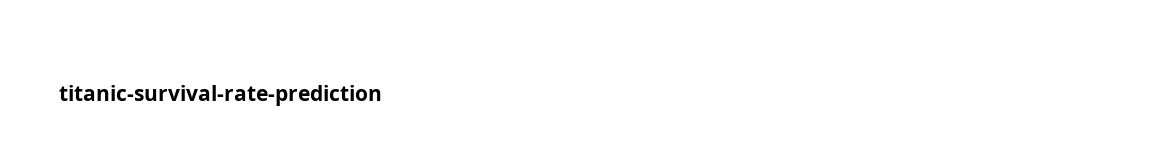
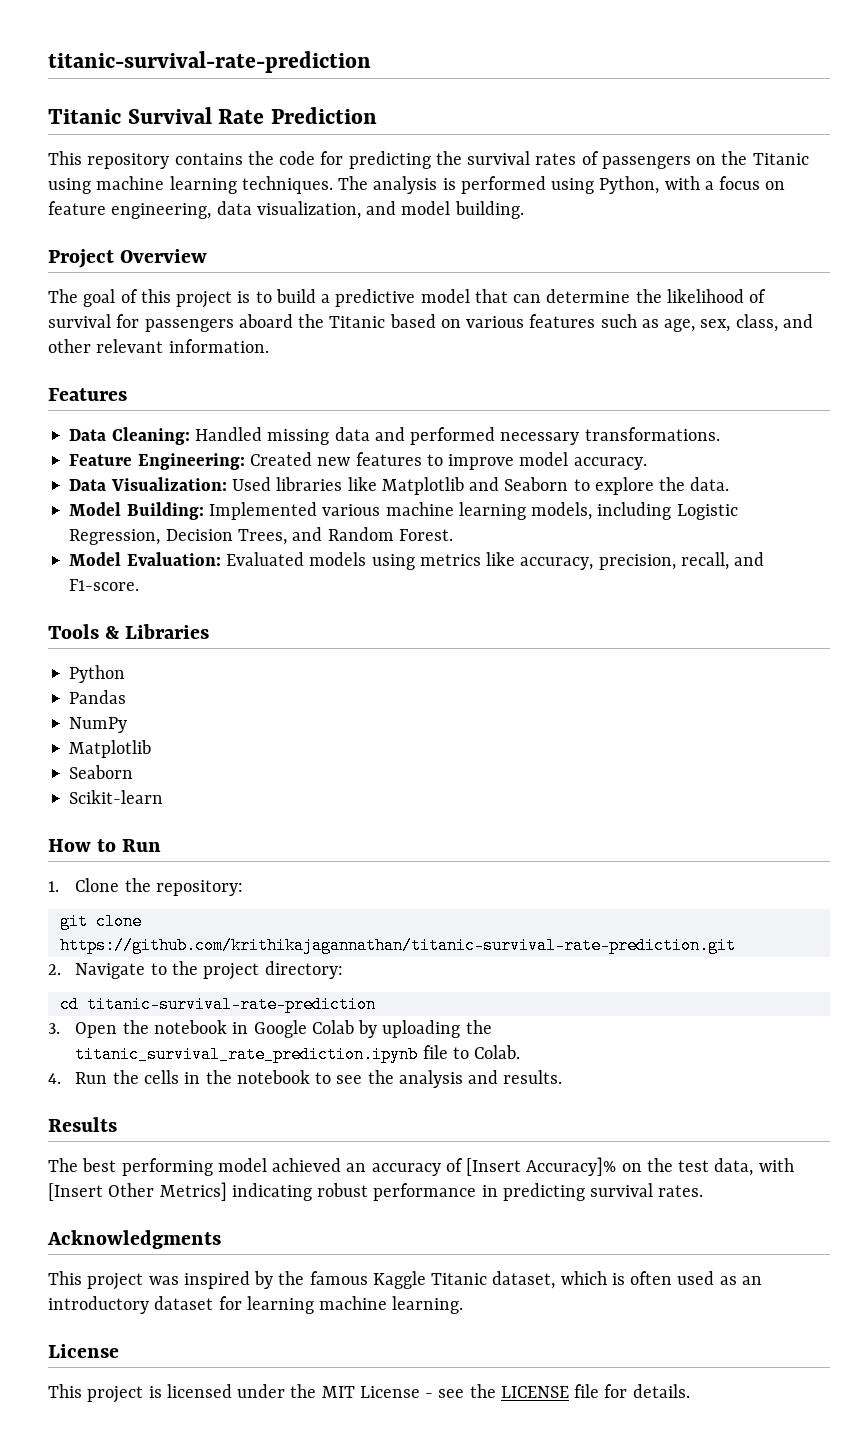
[59,85,382,106] titanic-survival-rate-prediction -> [48,51,371,73] [48,107,377,124] [48,151,809,169] [48,176,786,194] [48,201,524,219] [48,249,208,268] [48,289,767,308] [48,314,813,332] [48,339,269,353] [48,388,127,401] [69,427,720,445] [69,452,647,470] [69,477,730,495] [69,502,738,520] [69,527,453,545] [69,552,765,570] [69,579,140,591] [48,624,210,639] [69,665,126,683] [69,690,127,704] [69,717,128,733] [69,740,152,758] [69,765,134,779] [69,790,164,804] [48,839,162,852] [48,878,244,896] [59,913,142,930] [59,937,736,954] [48,961,343,980] [59,996,376,1013] [48,1020,492,1038] [75,1045,521,1063] [48,1070,563,1088] [48,1117,117,1132] [48,1157,794,1176] [48,1182,704,1201] [47,1230,221,1249] [48,1271,762,1290] [48,1296,464,1314] [48,1344,119,1358] [48,1384,690,1403] titanic-survival-rate-prediction // Titanic Survival Rate Prediction // This repository contains the code for predicting the survival rates of passengers on the Titanic using machine learning techniques. The analysis is performed using Python, with a focus on feature engineering, data visualization, and model building. // Project Overview // The goal of this project is to build a predictive model that can determine the likelihood of survival for passengers aboard the Titanic based on various features such as age, sex, class, and other relevant information. // Features // Data Cleaning: Handled missing data and performed necessary transformations. // Feature Engineering: Created new features to improve model accuracy. // Data Visualization: Used libraries like Matplotlib and Seaborn to explore the data. // Model Building: Implemented various machine learning models, including Logistic Regression, Decision Trees, and Random Forest. // Model Evaluation: Evaluated models using metrics like accuracy, precision, recall, and F1-score. // Tools & Libraries // Python // Pandas // NumPy // Matplotlib // Seaborn // Scikit-learn // How to Run // 1. Clone the repository: // git clone https://github.com/krithikajagannathan/titanic-survival-rate-prediction.git // 2. Navigate to the project directory: // cd titanic-survival-rate-prediction // 3. Open the notebook in Google Colab by uploading the titanic_survival_rate_prediction.ipynb file to Colab. // 4. Run the cells in the notebook to see the analysis and results. // Results // The best performing model achieved an accuracy of [Insert Accuracy]% on the test data, with [Insert Other Metrics] indicating robust performance in predicting survival rates. // Acknowledgments // This project was inspired by the famous Kaggle Titanic dataset, which is often used as an introductory dataset for learning machine learning. // License // This project is licensed under the MIT License - see the LICENSE file for details.

